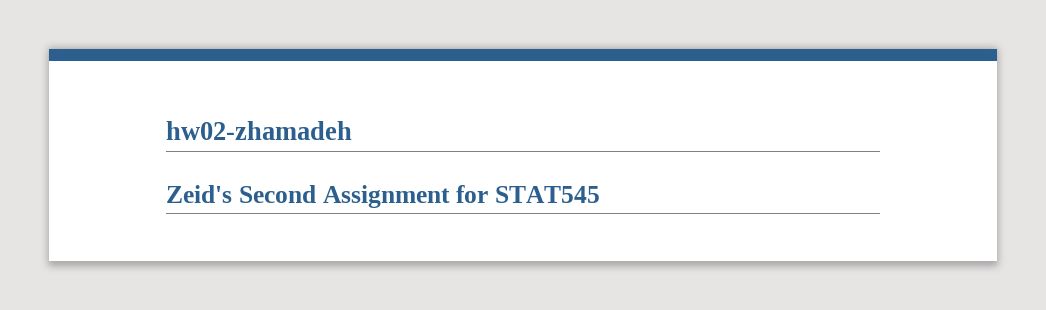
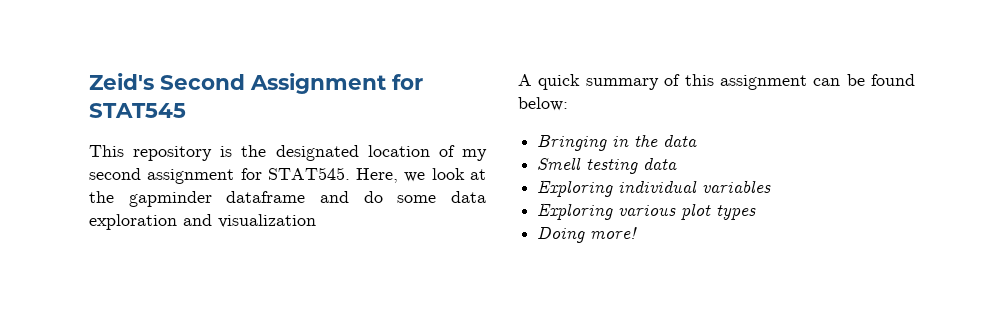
[166,121,352,140] hw02-zhamadeh // -> (89, 81) none
(600, 194) none -> [89,145,488,161] [89,167,486,184] [89,191,487,207] [89,214,316,230] [518,74,915,90] [518,97,568,111] [537,134,698,151] [537,157,678,174] [537,180,772,197] [537,203,757,220] [537,227,638,243] // This repository is the designated location of my second assignment for STAT545. Here, we look at the gapminder dataframe and do some data exploration and visualization // A quick summary of this assignment can be found below: // Bringing in the data // Smell testing data // Exploring individual variables // Exploring various plot types // Doing more!

